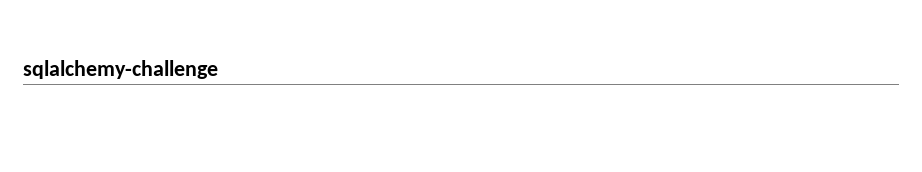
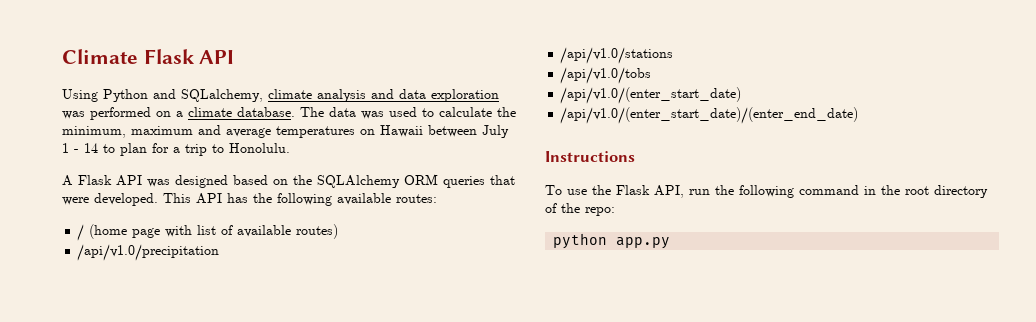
[23,60,218,79] sqlalchemy-challenge -> [62,49,235,64] [62,89,499,102] [62,107,516,120] [62,125,509,138] [62,143,290,156] [62,174,515,188] [62,193,437,206] [77,224,339,241] [77,244,220,261] [560,47,674,64] [560,67,652,84] [560,87,742,104] [560,107,859,124] [545,151,635,162] [545,185,988,198] [545,203,615,216] [553,233,671,249] Climate Flask API // Using Python and SQLalchemy, climate analysis and data exploration was performed on a climate database. The data was used to calculate the minimum, maximum and average temperatures on Hawaii between July 1 - 14 to plan for a trip to Honolulu. // A Flask API was designed based on the SQLAlchemy ORM queries that were developed. This API has the following available routes: // / (home page with list of available routes) // /api/v1.0/precipitation // /api/v1.0/stations // /api/v1.0/tobs // /api/v1.0/(enter_start_date) // /api/v1.0/(enter_start_date)/(enter_end_date) // Instructions // To use the Flask API, run the following command in the root directory of the repo: // python app.py

